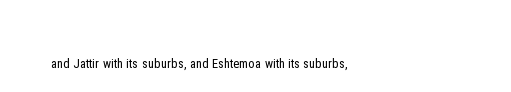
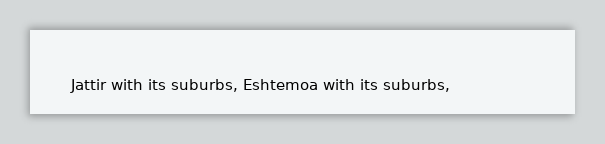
[51,58,70,68] and -> (70, 86) none
[189,58,209,68] and -> (238, 85) none

